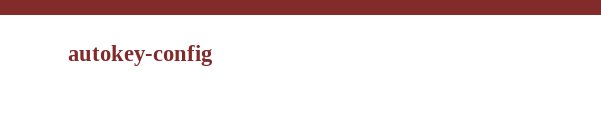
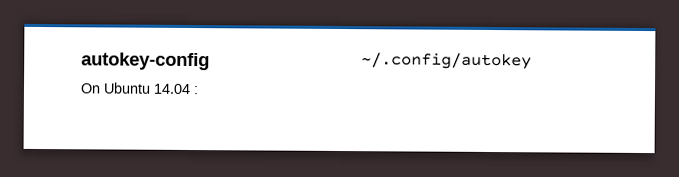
(213, 55) none -> [80,82,199,95] [361,52,532,70] // On Ubuntu 14.04 : ~/.config/autokey

